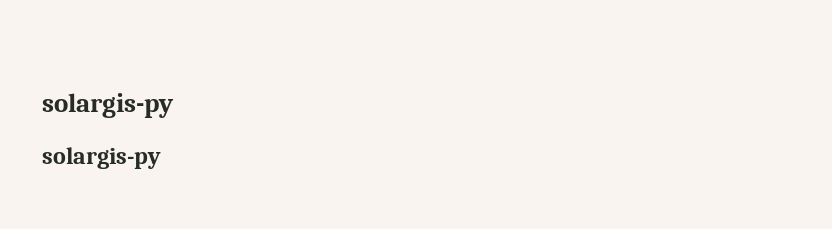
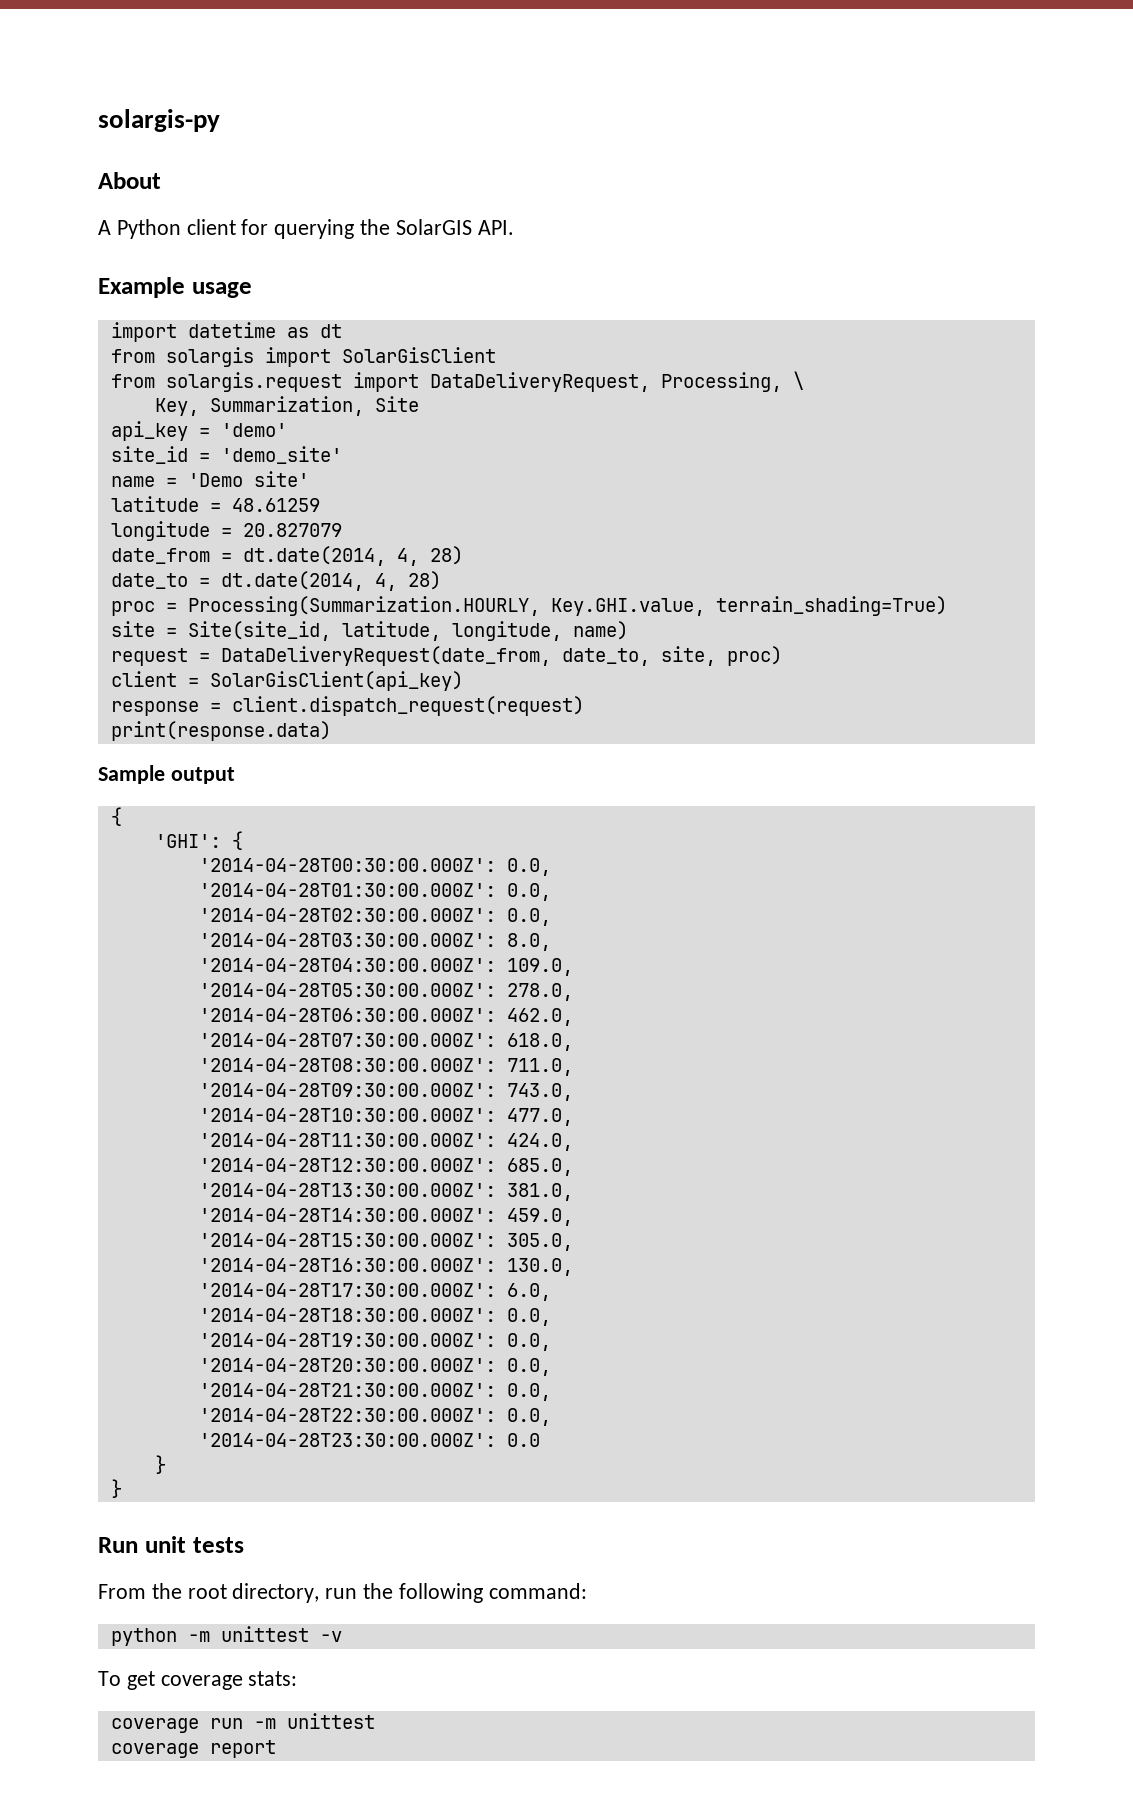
[42,147,161,169] solargis-py -> [98,172,161,189] [98,219,514,239] [98,277,252,298] [110,322,342,342] [110,347,496,367] [110,371,804,392] [154,396,419,416] [110,421,287,441] [110,446,342,464] [110,471,309,487] [110,496,320,512] [110,521,342,541] [110,546,463,566] [110,571,441,591] [110,596,947,616] [110,621,628,641] [110,646,782,666] [110,671,463,691] [110,696,584,716] [110,721,331,741] [98,765,235,784] [110,807,122,826] [154,831,243,850] [198,858,551,876] [198,883,551,901] [198,908,551,926] [198,933,551,951] [198,958,573,976] [198,983,573,1001] [198,1008,573,1026] [198,1033,573,1051] [198,1058,573,1076] [198,1083,573,1101] [198,1108,573,1126] [198,1133,573,1151] [198,1158,573,1176] [198,1183,573,1201] [198,1208,573,1226] [198,1233,573,1251] [198,1258,573,1276] [198,1283,551,1301] [198,1308,551,1326] [198,1333,551,1351] [198,1358,551,1376] [198,1383,551,1401] [198,1408,551,1426] [198,1433,540,1447] [154,1455,166,1474] [110,1479,122,1498] [98,1536,244,1553] [98,1583,587,1603] [110,1626,342,1646] [98,1671,298,1690] [110,1713,375,1733] [110,1740,276,1758] About // A Python client for querying the SolarGIS API. // Example usage // import datetime as dt // from solargis import SolarGisClient // from solargis.request import DataDeliveryRequest, Processing, \ // Key, Summarization, Site // api_key = 'demo' // site_id = 'demo_site' // name = 'Demo site' // latitude = 48.61259 // longitude = 20.827079 // date_from = dt.date(2014, 4, 28) // date_to = dt.date(2014, 4, 28) // proc = Processing(Summarization.HOURLY, Key.GHI.value, terrain_shading=True) // site = Site(site_id, latitude, longitude, name) // request = DataDeliveryRequest(date_from, date_to, site, proc) // client = SolarGisClient(api_key) // response = client.dispatch_request(request) // print(response.data) // Sample output // { // 'GHI': { // '2014-04-28T00:30:00.000Z': 0.0, // '2014-04-28T01:30:00.000Z': 0.0, // '2014-04-28T02:30:00.000Z': 0.0, // '2014-04-28T03:30:00.000Z': 8.0, // '2014-04-28T04:30:00.000Z': 109.0, // '2014-04-28T05:30:00.000Z': 278.0, // '2014-04-28T06:30:00.000Z': 462.0, // '2014-04-28T07:30:00.000Z': 618.0, // '2014-04-28T08:30:00.000Z': 711.0, // '2014-04-28T09:30:00.000Z': 743.0, // '2014-04-28T10:30:00.000Z': 477.0, // '2014-04-28T11:30:00.000Z': 424.0, // '2014-04-28T12:30:00.000Z': 685.0, // '2014-04-28T13:30:00.000Z': 381.0, // '2014-04-28T14:30:00.000Z': 459.0, // '2014-04-28T15:30:00.000Z': 305.0, // '2014-04-28T16:30:00.000Z': 130.0, // '2014-04-28T17:30:00.000Z': 6.0, // '2014-04-28T18:30:00.000Z': 0.0, // '2014-04-28T19:30:00.000Z': 0.0, // '2014-04-28T20:30:00.000Z': 0.0, // '2014-04-28T21:30:00.000Z': 0.0, // '2014-04-28T22:30:00.000Z': 0.0, // '2014-04-28T23:30:00.000Z': 0.0 // } // } // Run unit tests // From the root directory, run the following command: // python -m unittest -v // To get coverage stats: // coverage run -m unittest // coverage report

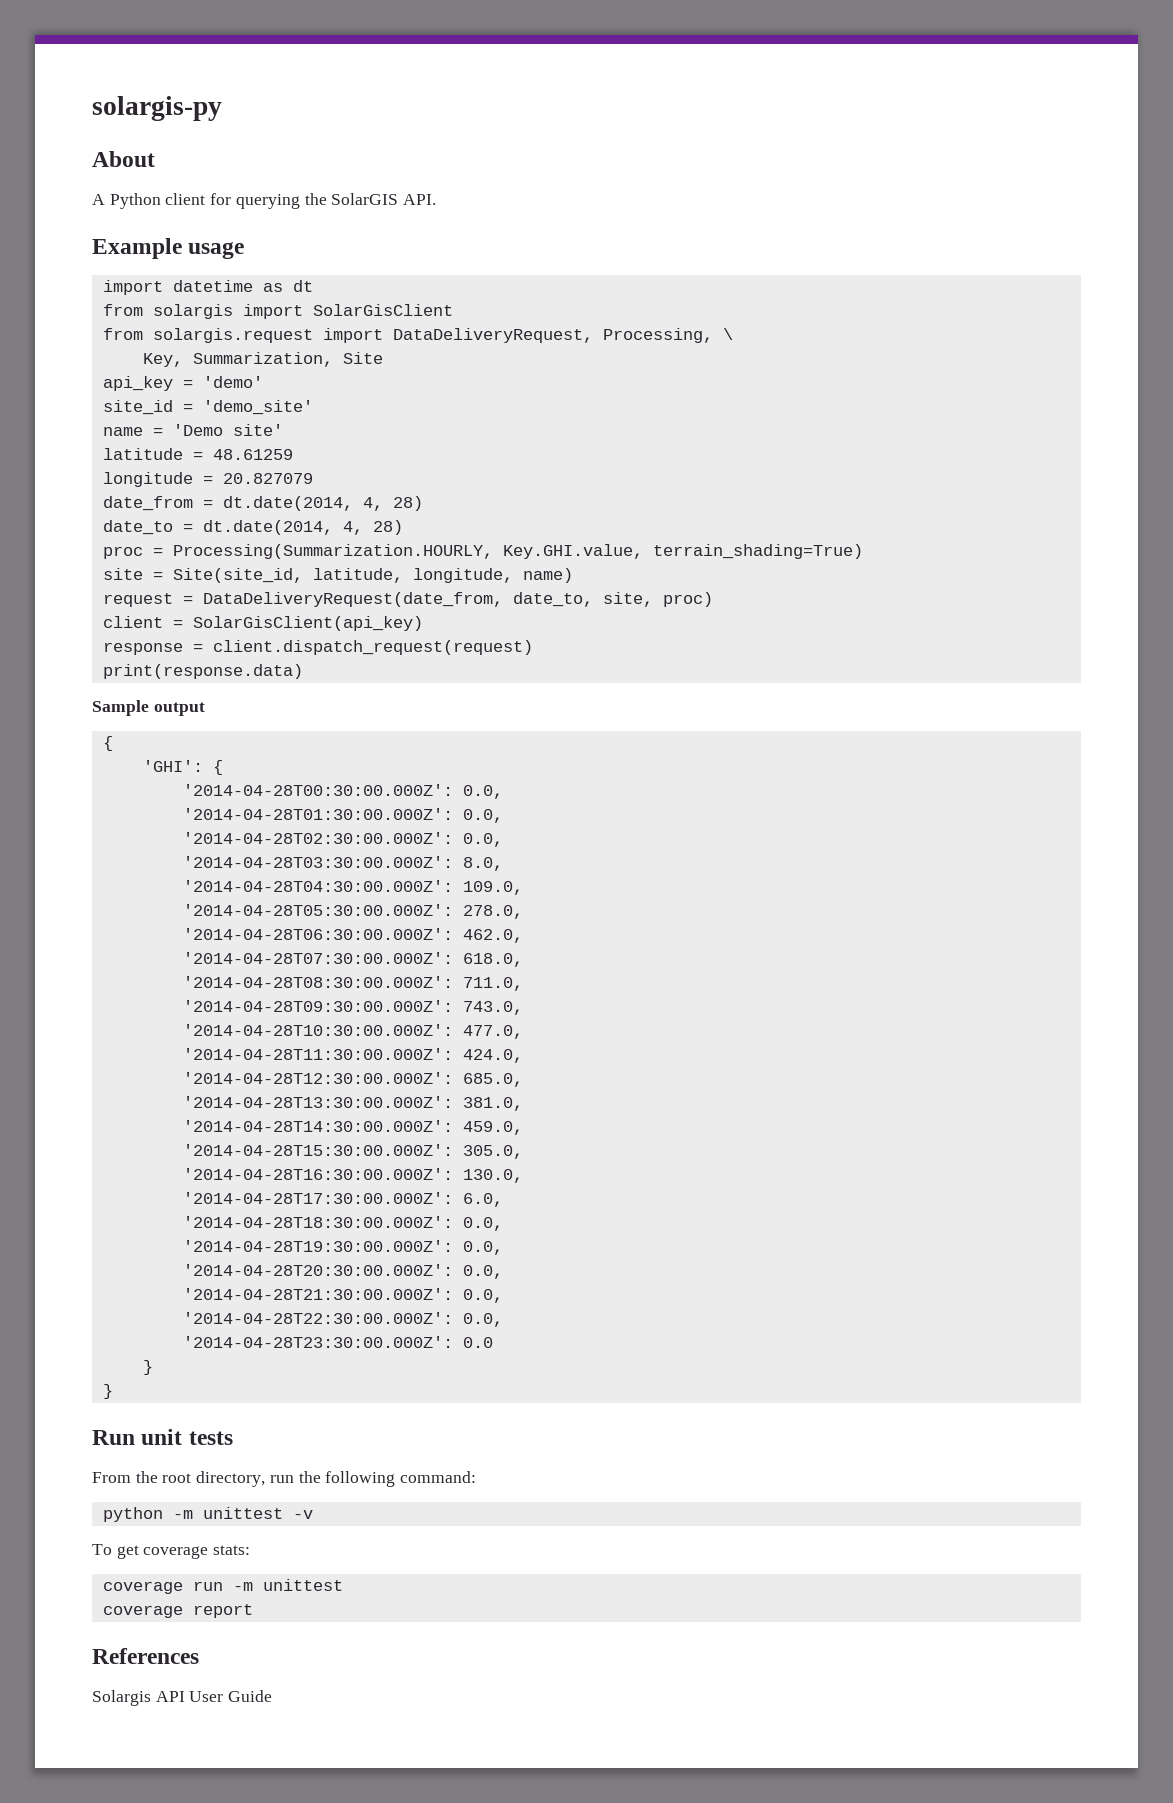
(276, 1749) none -> [92,1648,199,1664] [92,1690,273,1706] // References // Solargis API User Guide

